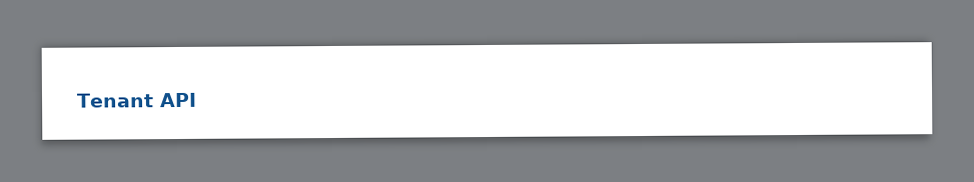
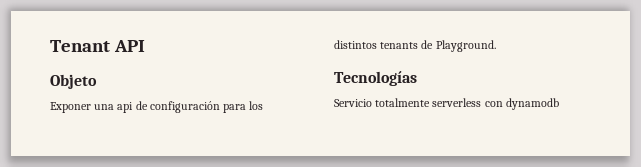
(197, 100) none -> [50,74,97,89] [50,101,264,113] [334,40,496,52] [334,71,417,86] [334,98,559,110] // Objeto // Exponer una api de configuración para los distintos tenants de Playground. // Tecnologías // Servicio totalmente serverless con dynamodb

